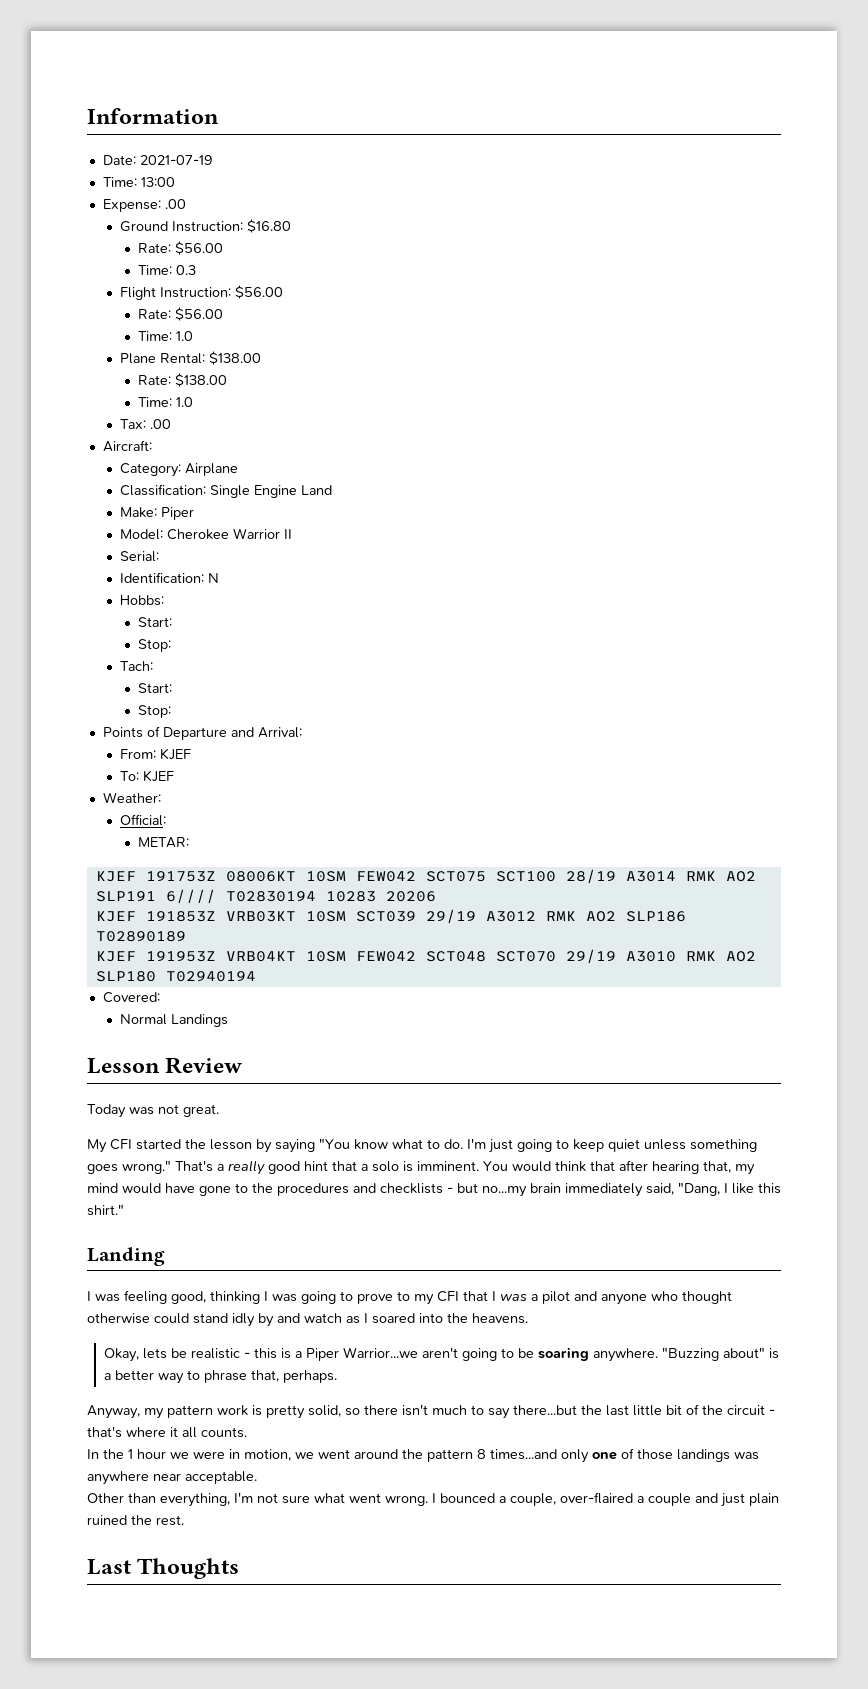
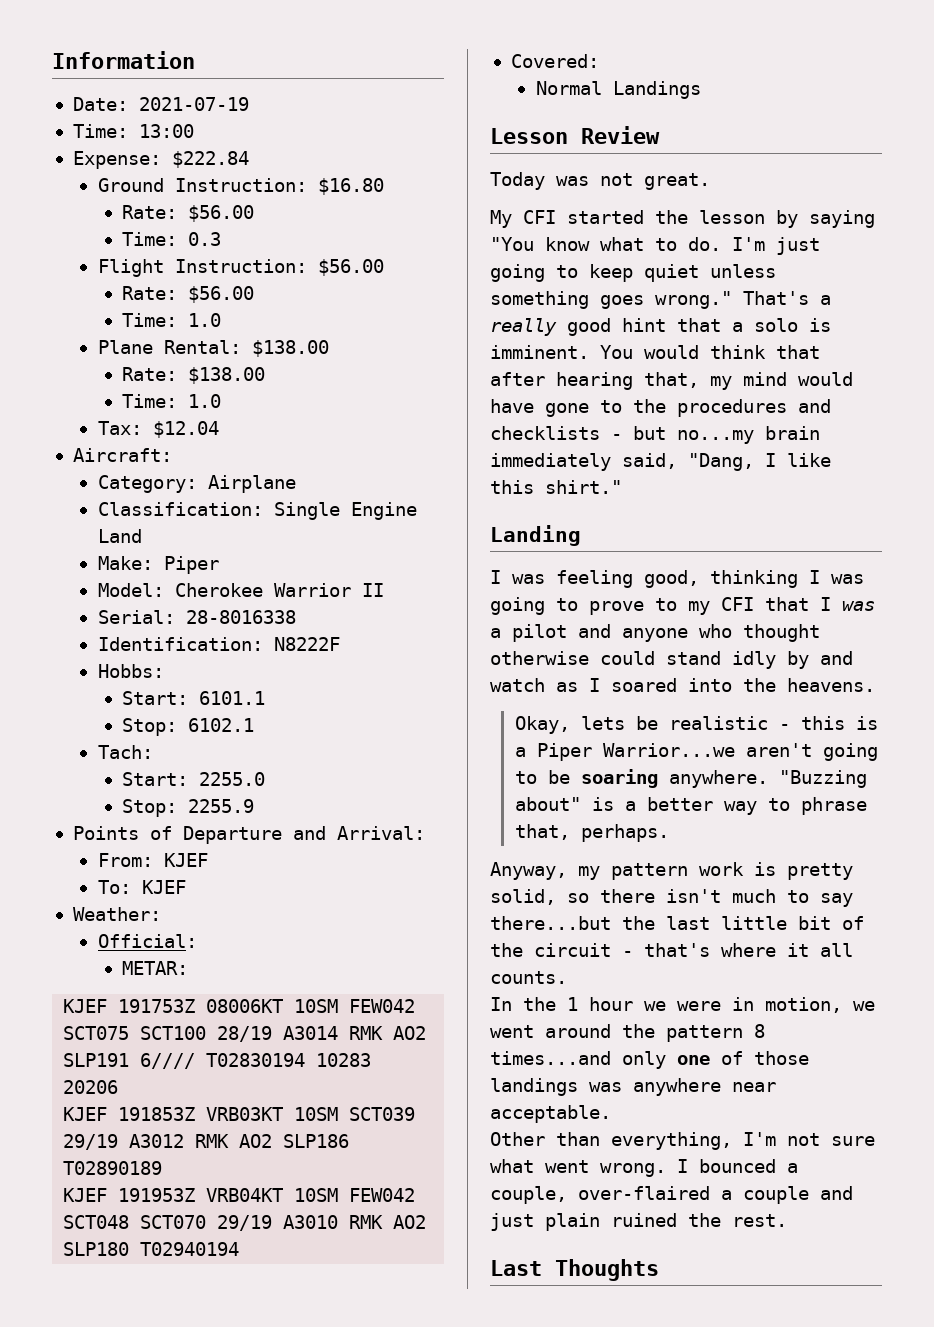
[164,199,186,209] .00 -> [171,151,249,168] $222.84
[150,419,172,429] .00 -> [152,421,219,438] $12.04
(160, 556) none -> [185,610,296,624] 28-8016338
[208,573,220,583] N -> [273,637,340,651] N8222F
[137,639,171,652] // Stop: -> [199,691,266,705] [122,718,255,736] 6101.1 // Stop: 6102.1
[137,705,171,718] // Stop: -> [199,772,266,786] [122,799,255,817] 2255.0 // Stop: 2255.9

